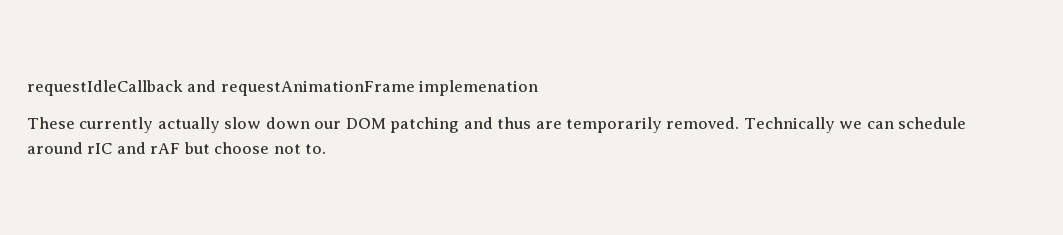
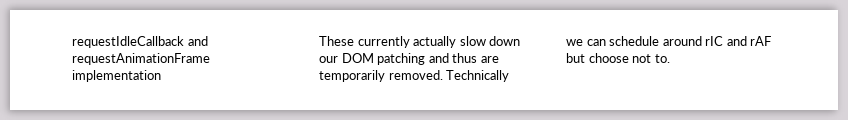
[419,80,539,96] implemenation -> [72,70,161,82] implementation

